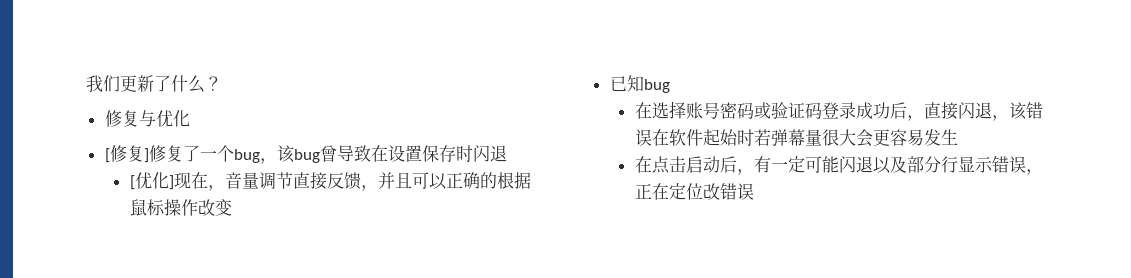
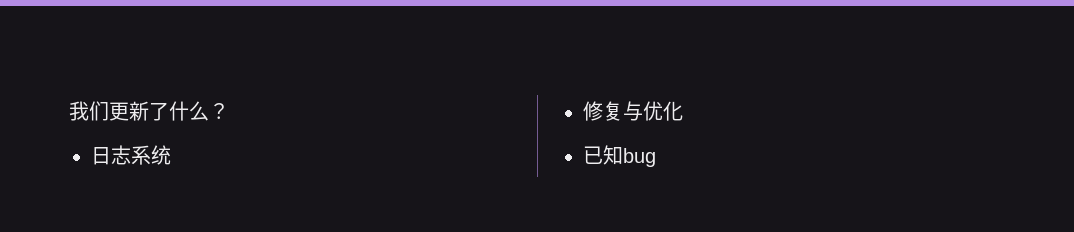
(222, 83) none -> [91,145,171,165] // 日志系统
[104,145,507,164] [129,172,531,191] [129,199,232,216] [609,75,670,93] [634,101,1043,121] [634,129,958,147] [634,156,1043,175] [634,183,754,200] [修复]修复了一个bug，该bug曾导致在设置保存时闪退 // [优化]现在，音量调节直接反馈，并且可以正确的根据鼠标操作改变 // 已知bug // 在选择账号密码或验证码登录成功后，直接闪退，该错误在软件起始时若弹幕量很大会更容易发生 // 在点击启动后，有一定可能闪退以及部分行显示错误，正在定位改错误 -> [583,145,656,167] 已知bug

